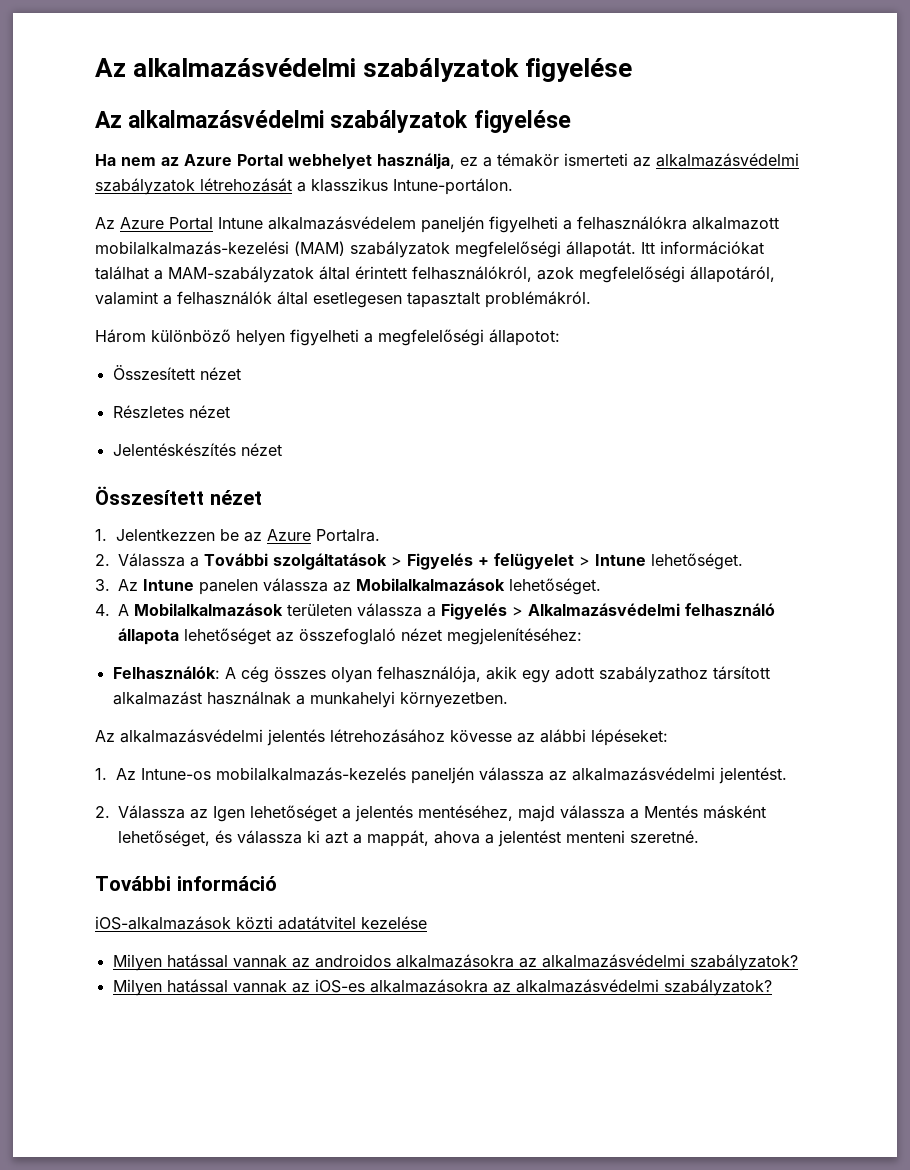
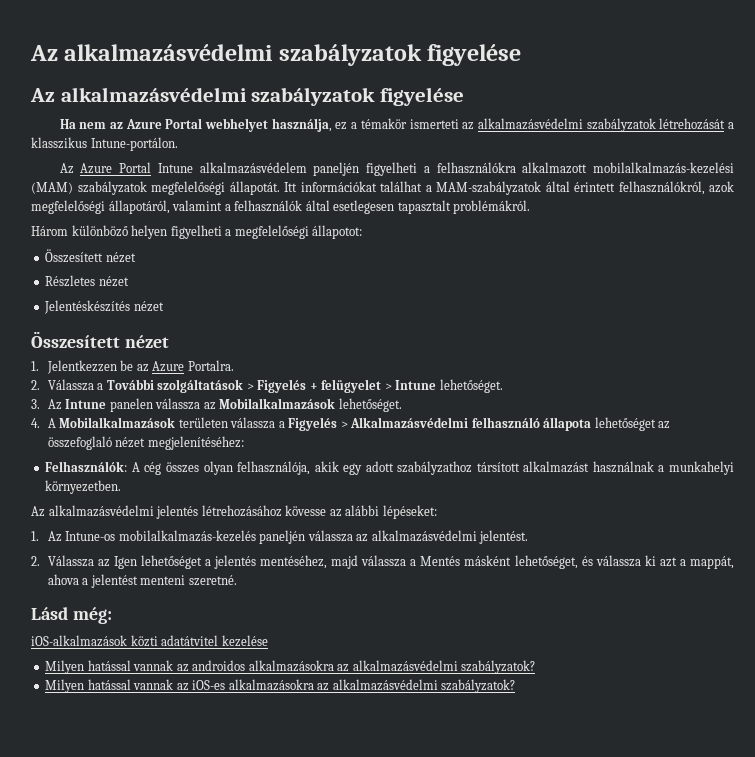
[95,876,277,891] További információ -> [31,607,112,624] Lásd még:

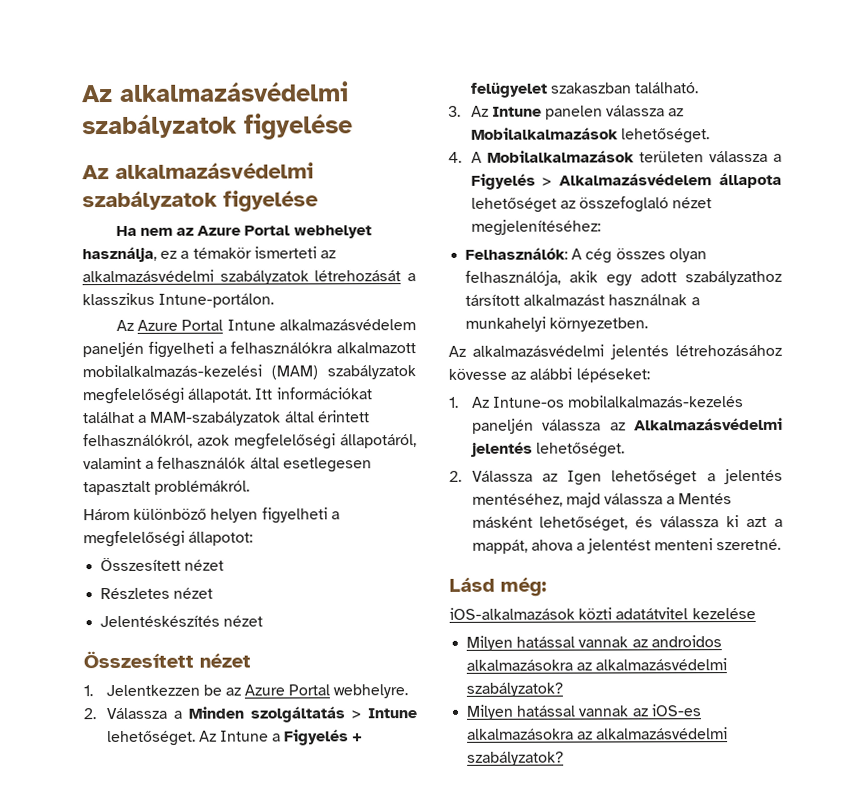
[187,360,234,371] Portalra. -> [288,684,409,699] Portal webhelyre.
[106,379,503,393] További szolgáltatások > Figyelés + felügyelet > Intune lehetőséget. -> [187,706,419,723] [106,729,364,747] [470,82,699,98] Minden szolgáltatás > Intune lehetőséget. Az Intune a Figyelés + felügyelet szakaszban található.
[350,417,540,428] Alkalmazásvédelmi felhasználó -> [559,173,713,186] Alkalmazásvédelem
[371,530,529,544] alkalmazásvédelmi jelentést. -> [634,417,783,431] [469,441,625,458] Alkalmazásvédelmi jelentés lehetőséget.

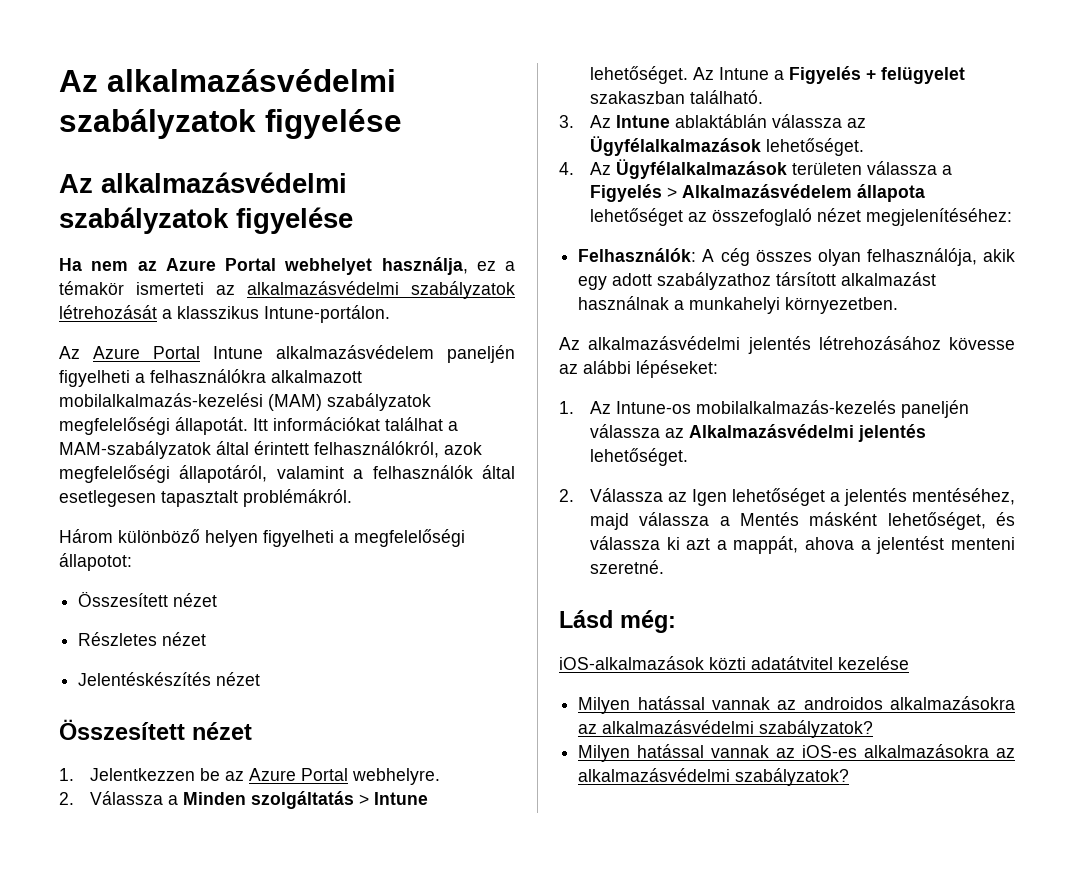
[544,105,685,120] [470,127,619,140] panelen válassza az Mobilalkalmazások -> [674,114,866,128] [589,136,761,156] ablaktáblán válassza az Ügyfélalkalmazások
[470,150,635,163] A Mobilalkalmazások -> [589,159,787,179] Az Ügyfélalkalmazások

